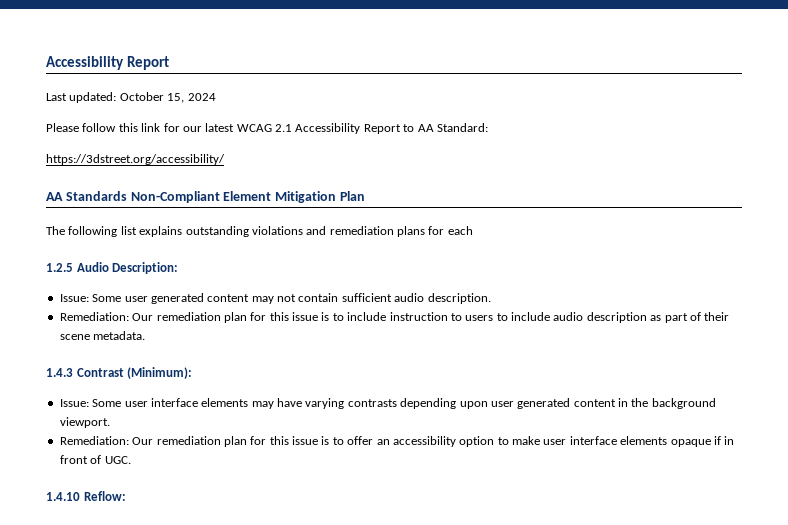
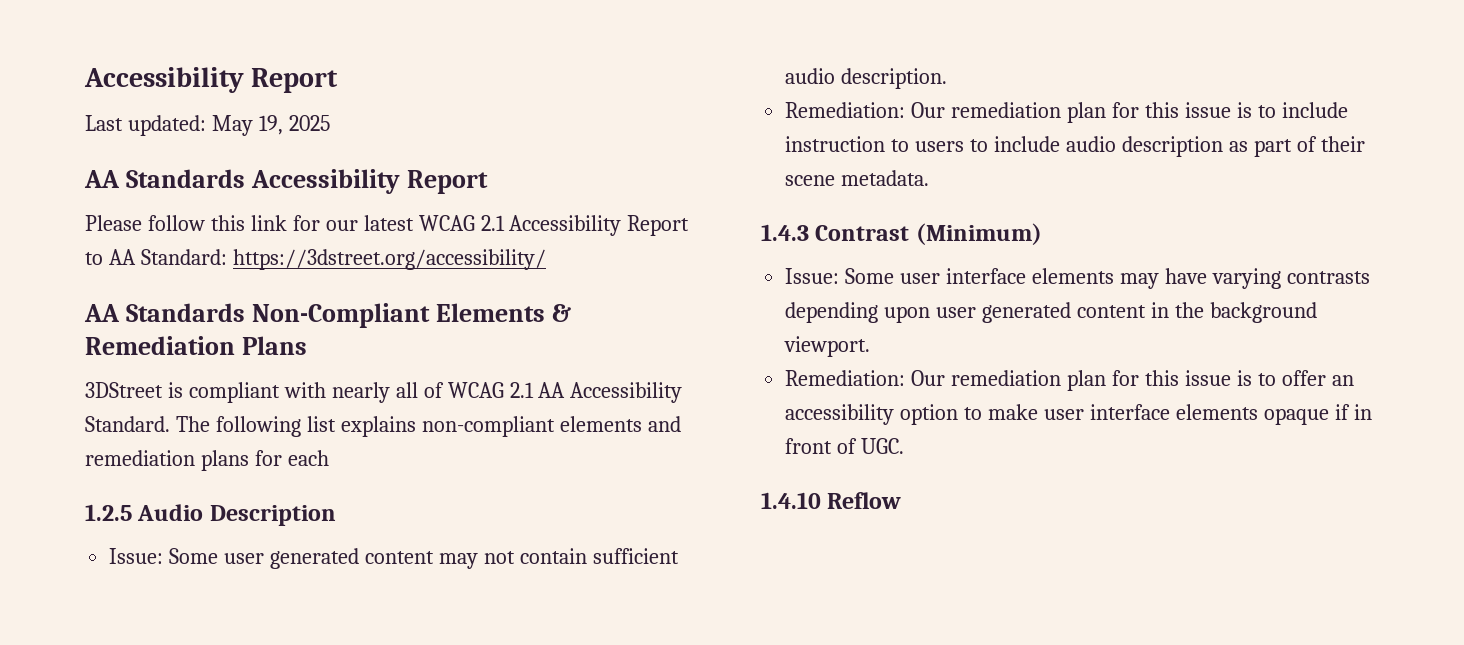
[119,92,216,103] October 15, 2024 -> [211,115,330,136] [84,169,488,194] May 19, 2025 // AA Standards Accessibility Report
(488, 127) // -> (227, 257) none
[223,191,365,203] Element Mitigation Plan // -> [435,303,571,322] [85,336,307,355] [85,382,683,403] [85,416,170,432] Elements & Remediation Plans // 3DStreet is compliant with nearly all of WCAG 2.1 AA Accessibility Standard.
[185,226,303,237] outstanding violations -> [421,416,642,437] non-compliant elements
[112,262,179,274] Description: -> [209,505,336,526] Description
[127,367,193,379] (Minimum): -> [915,223,1042,245] (Minimum)
[83,491,126,501] Reflow: -> [827,492,902,509] Reflow

